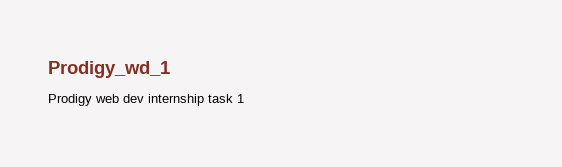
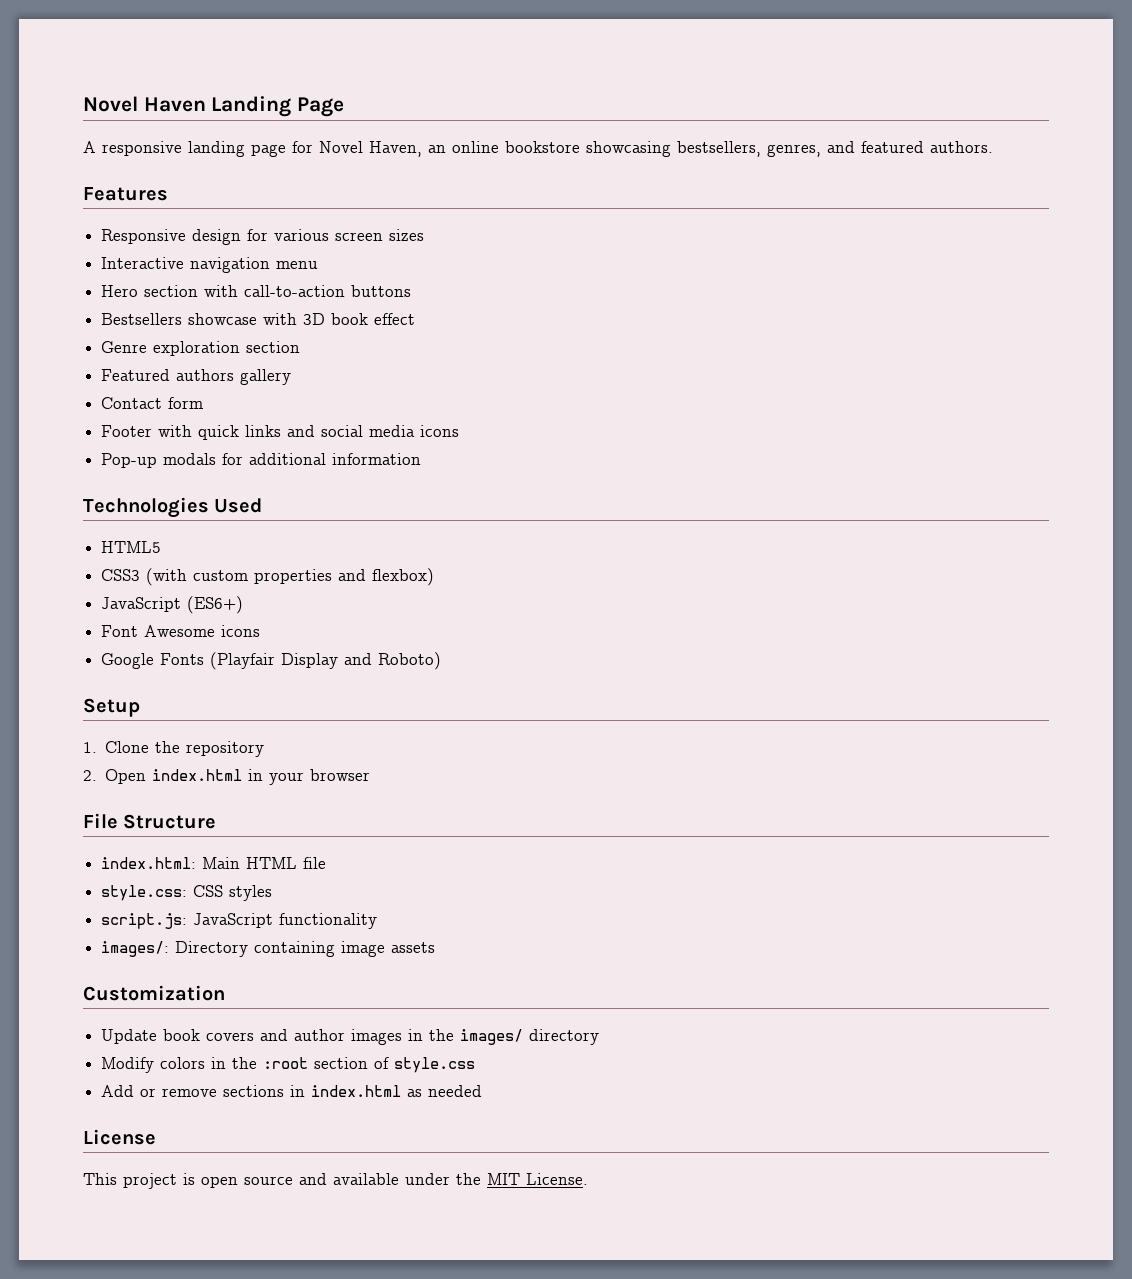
[48,61,170,78] [48,94,244,106] Prodigy_wd_1 // Prodigy web dev internship task 1 -> [83,96,345,117] [83,141,993,157] [83,187,168,201] [101,229,425,245] [101,257,319,273] [101,285,412,297] [101,313,416,325] [101,341,301,356] [101,369,292,385] [101,397,204,409] [101,425,460,440] [101,453,422,468] [83,497,263,518] [101,541,162,553] [101,568,435,586] [101,596,244,614] [101,625,261,637] [101,652,442,670] [83,698,140,717] [83,741,265,757] [83,769,371,785] [83,813,217,829] [101,857,327,869] [101,885,273,901] [101,913,378,929] [101,941,436,957] [83,985,225,1001] [101,1029,600,1045] [101,1057,476,1073] [101,1085,483,1097] [83,1129,156,1145] [83,1173,588,1189] Novel Haven Landing Page // A responsive landing page for Novel Haven, an online bookstore showcasing bestsellers, genres, and featured authors. // Features // Responsive design for various screen sizes // Interactive navigation menu // Hero section with call-to-action buttons // Bestsellers showcase with 3D book effect // Genre exploration section // Featured authors gallery // Contact form // Footer with quick links and social media icons // Pop-up modals for additional information // Technologies Used // HTML5 // CSS3 (with custom properties and flexbox) // JavaScript (ES6+) // Font Awesome icons // Google Fonts (Playfair Display and Roboto) // Setup // 1. Clone the repository // 2. Open index.html in your browser // File Structure // index.html: Main HTML file // style.css: CSS styles // script.js: JavaScript functionality // images/: Directory containing image assets // Customization // Update book covers and author images in the images/ directory // Modify colors in the :root section of style.css // Add or remove sections in index.html as needed // License // This project is open source and available under the MIT License.

